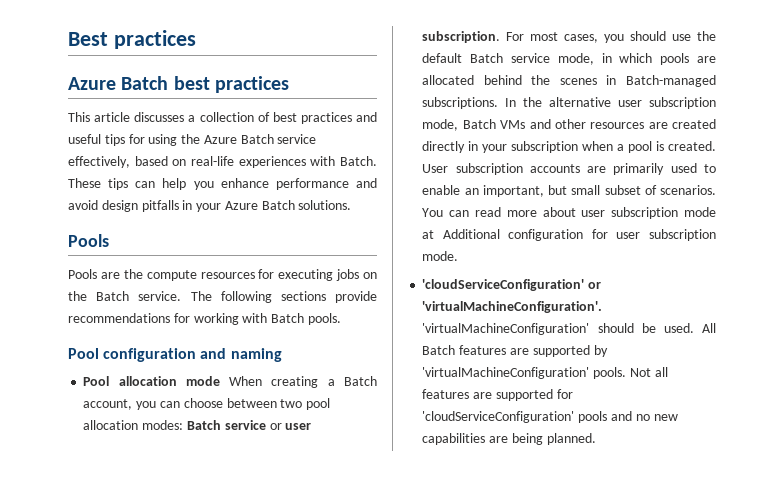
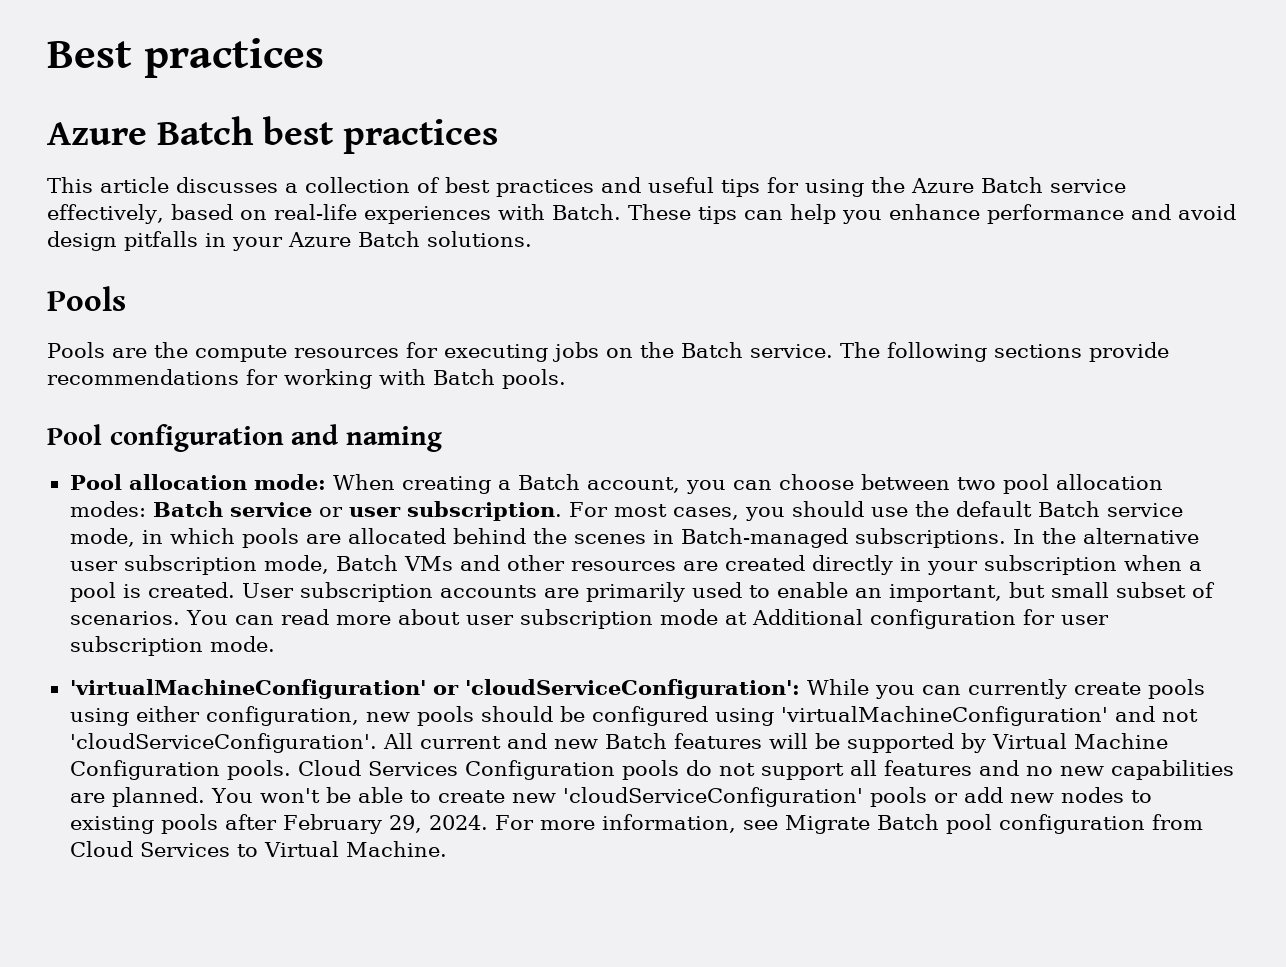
[185,376,220,386] mode -> [253,474,326,490] mode:
[422,279,602,291] [422,301,603,313] [422,323,716,335] [422,345,608,357] [422,367,668,379] [422,389,573,401] [422,411,608,423] 'cloudServiceConfiguration' or 'virtualMachineConfiguration'. 'virtualMachineConfiguration' should be used. All Batch features are supported by 'virtualMachineConfiguration' pools. Not all features are supported for 'cloudServiceConfiguration' pools -> [69,679,1205,699] [69,706,1198,726] [69,733,1168,753] [69,760,972,780] 'virtualMachineConfiguration' or 'cloudServiceConfiguration': While you can currently create pools using either configuration, new pools should be configured using 'virtualMachineConfiguration' and not 'cloudServiceConfiguration'. All current and new Batch features will be supported by Virtual Machine Configuration pools. Cloud Services Configuration pools do not support all features
[511,433,596,445] being planned. -> [111,787,1152,807] [69,814,1203,834] [69,841,447,857] planned. You won't be able to create new 'cloudServiceConfiguration' pools or add new nodes to existing pools after February 29, 2024. For more information, see Migrate Batch pool configuration from Cloud Services to Virtual Machine.

